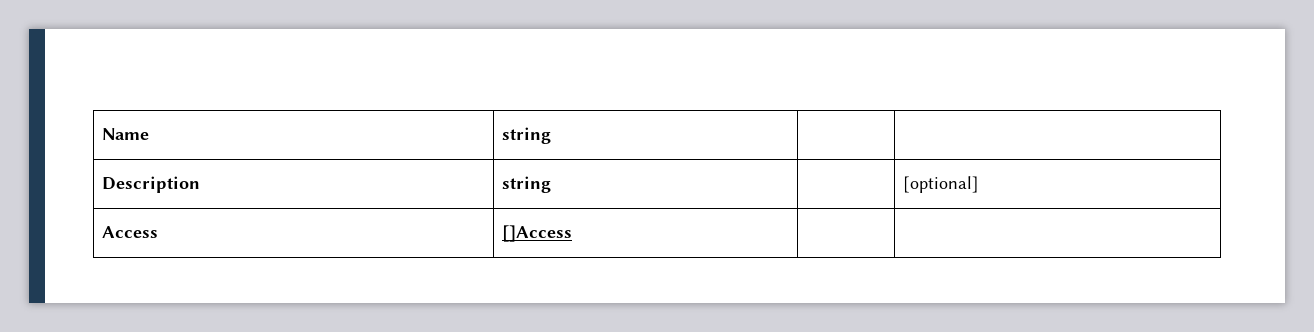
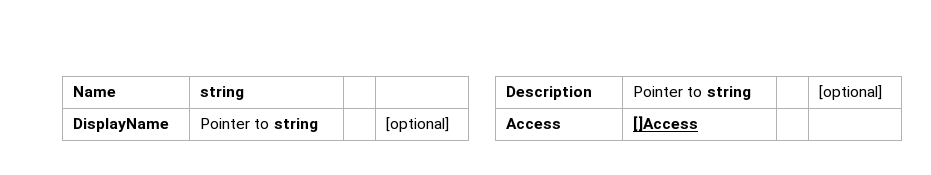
(552, 135) none -> [73,118,170,132] [200,118,318,132] [386,117,450,132] // DisplayName | Pointer to string | | [optional]
(201, 184) none -> [633,86,703,97] Pointer to

